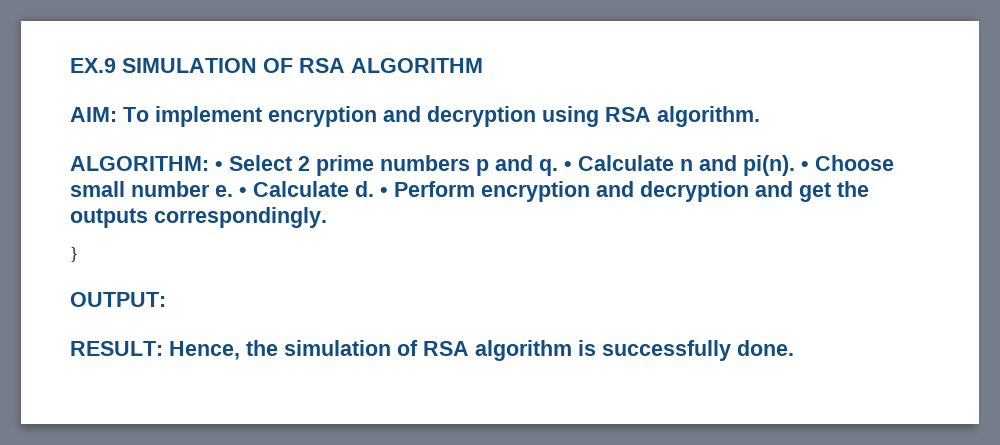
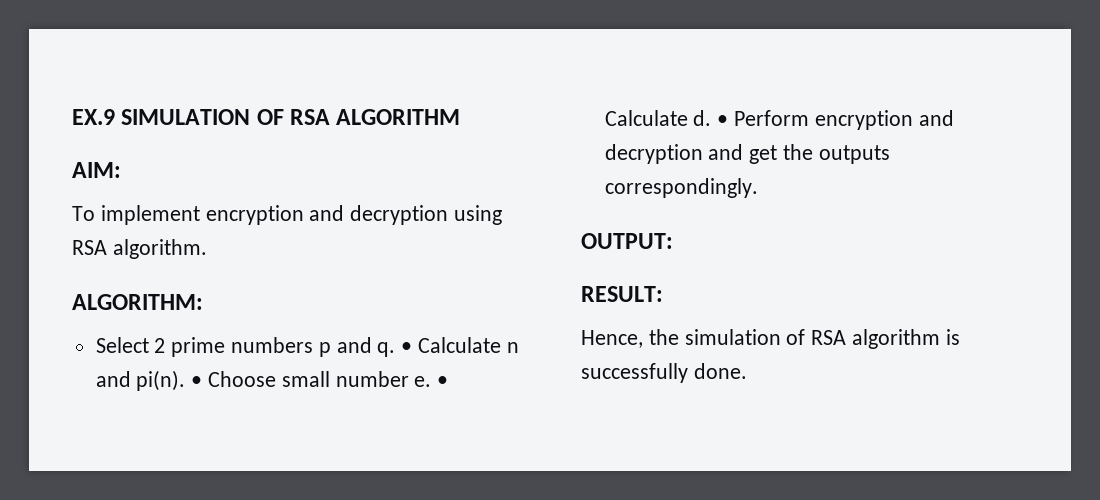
(117, 114) none -> (121, 170) //
[215,161,223,171] • -> (203, 302) //
[70,247,78,262] // } -> (758, 188) none
(163, 348) none -> (663, 294) //

